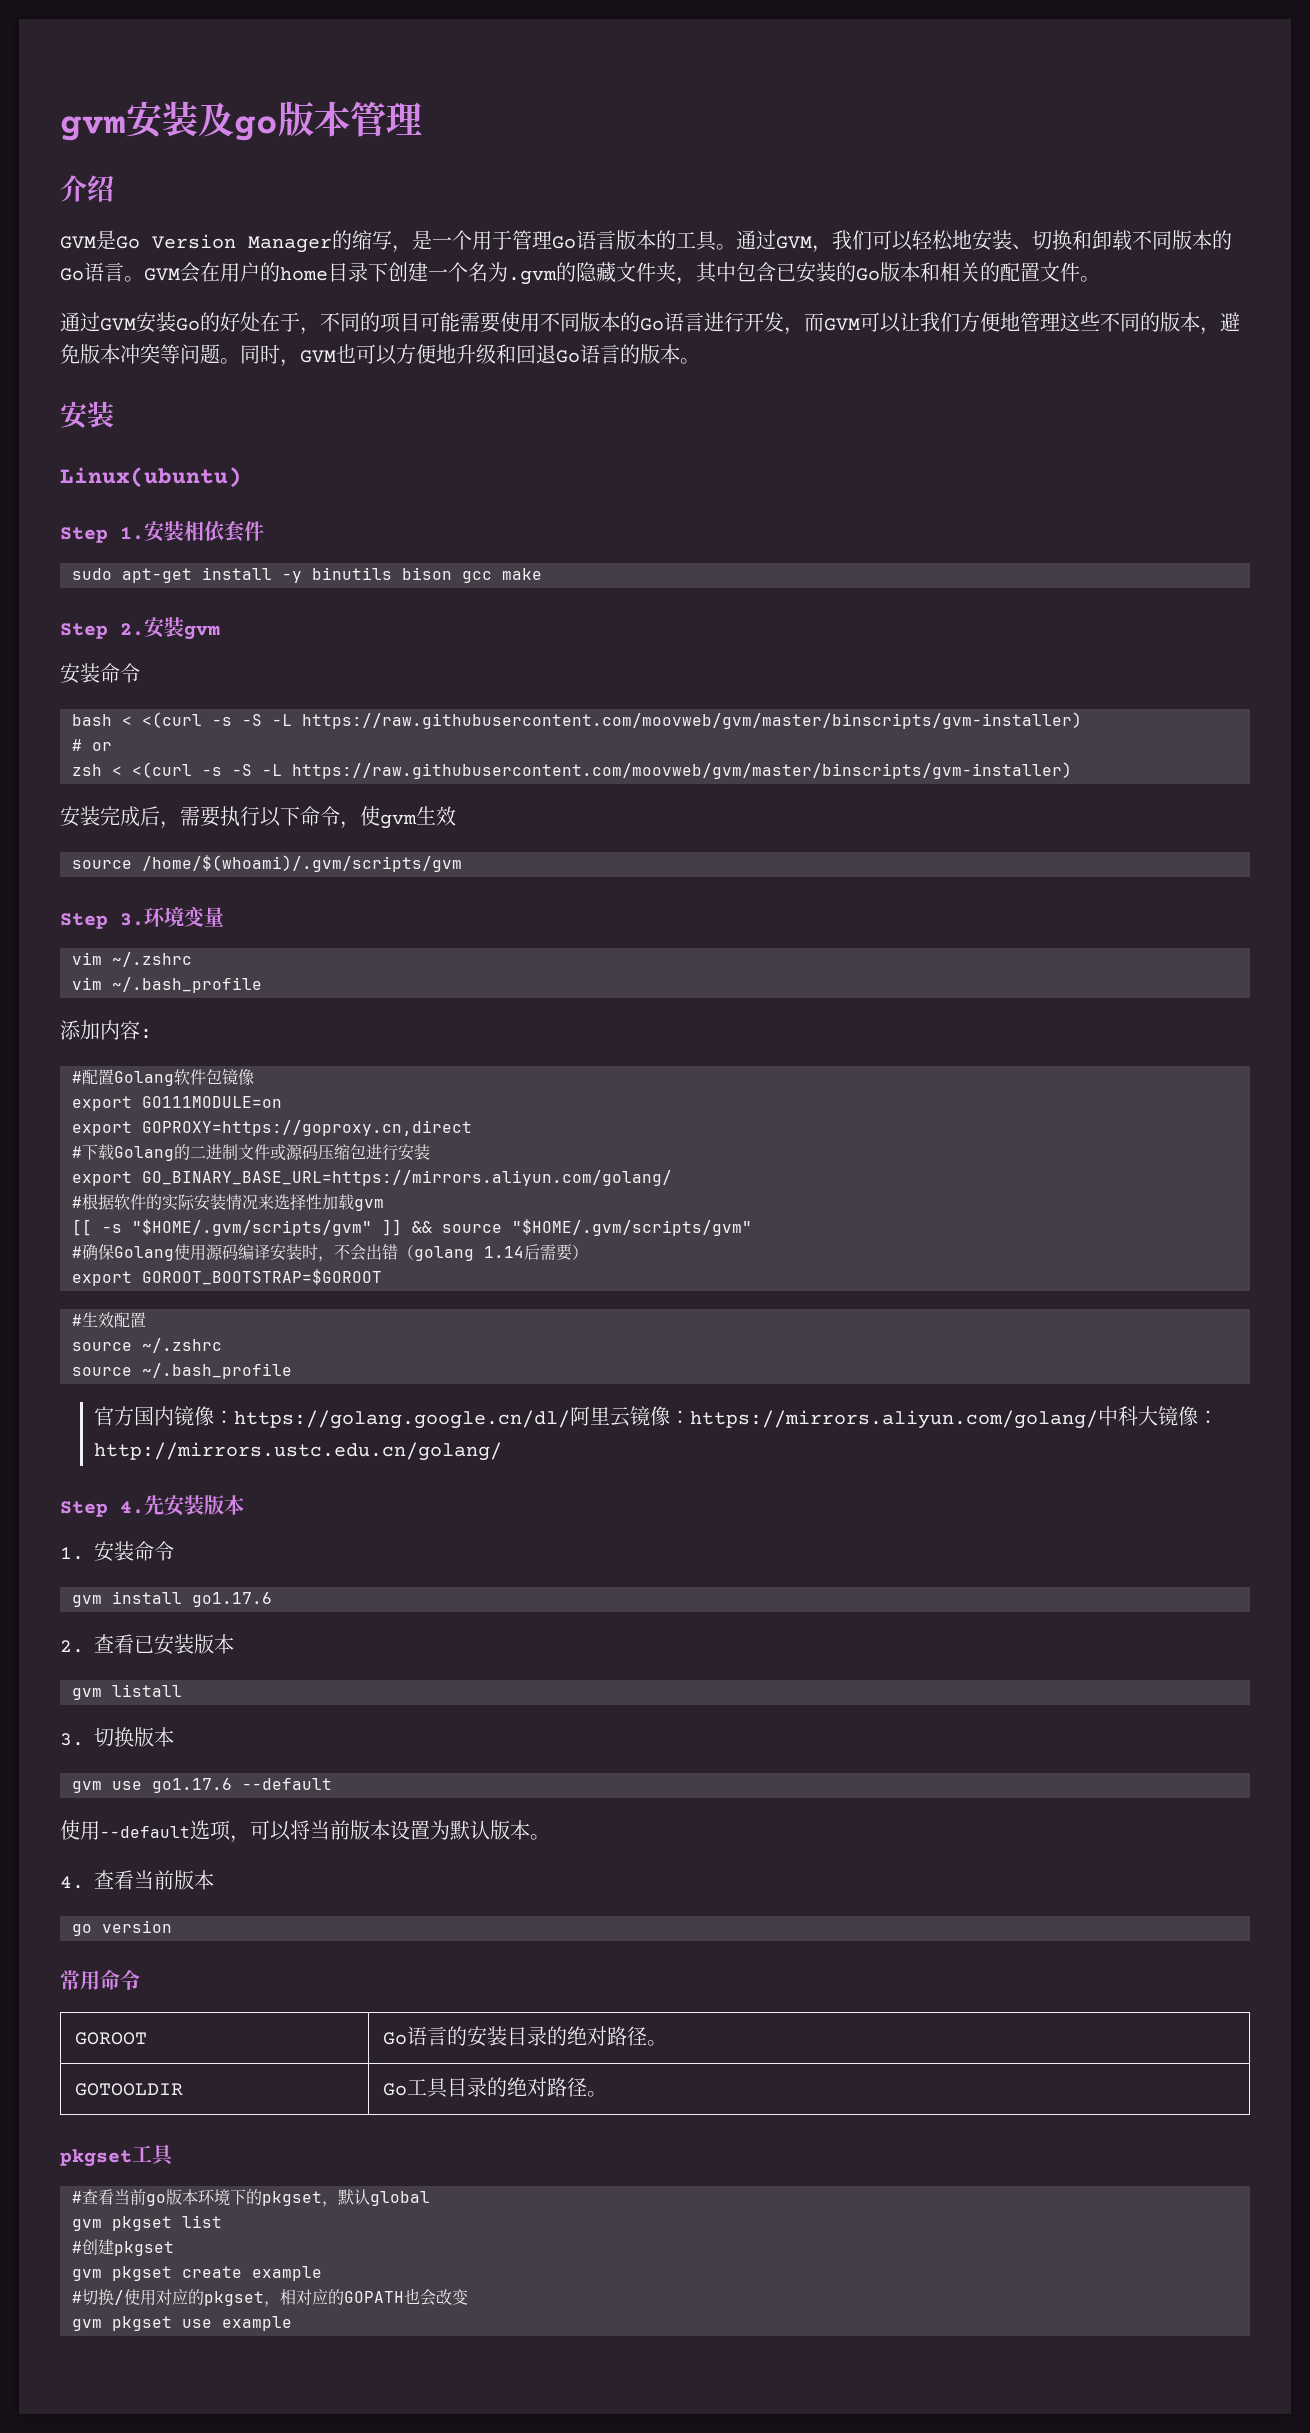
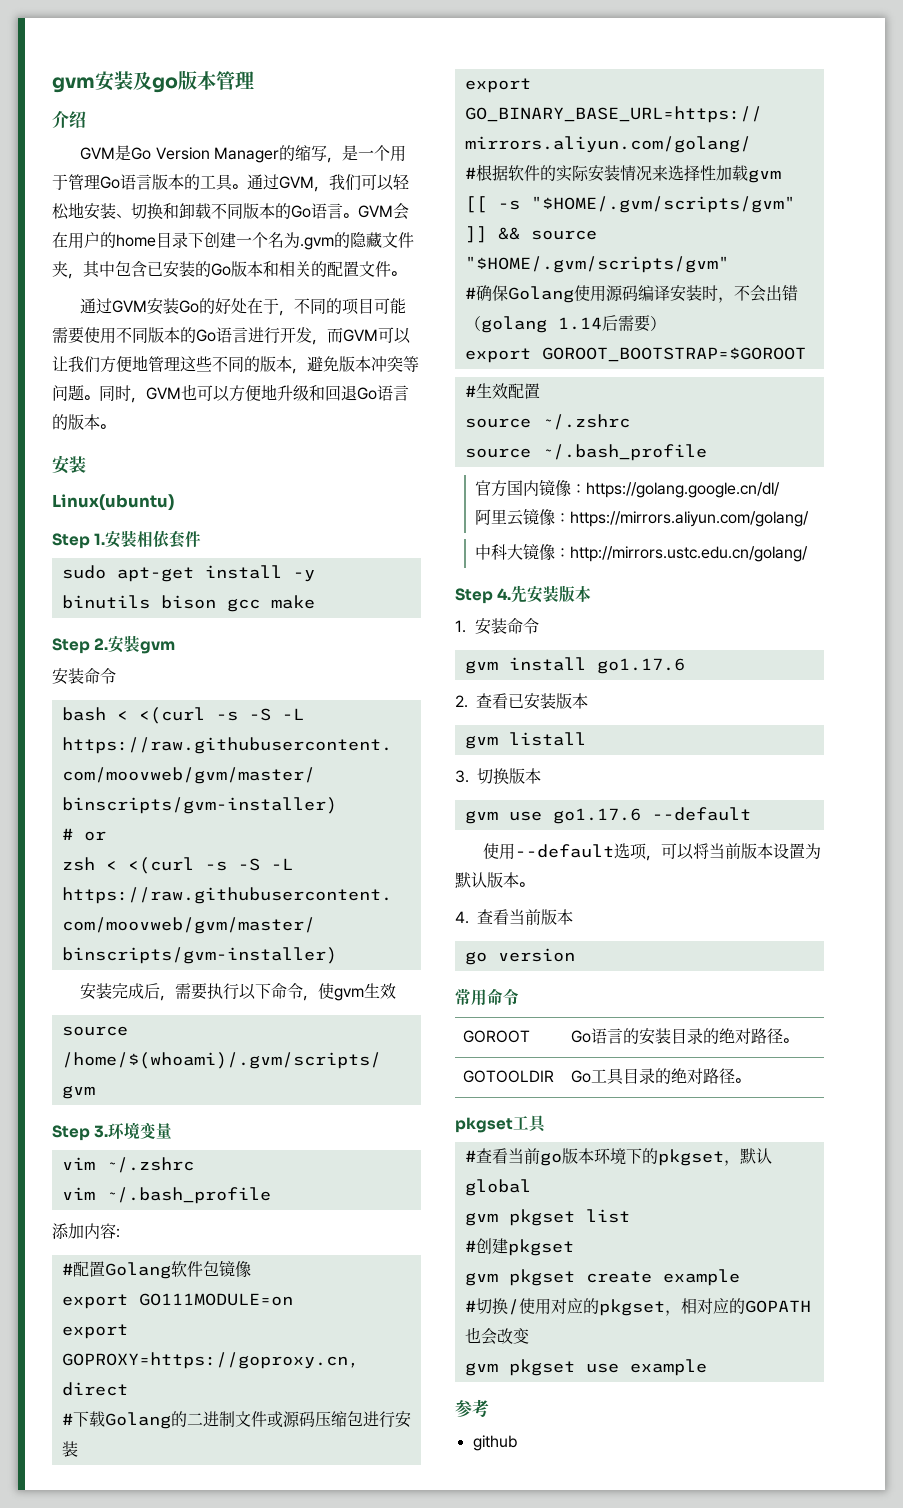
(571, 1419) none -> (780, 490) //
(1099, 1419) none -> (809, 519) //
(292, 2323) none -> [455,1399,489,1417] [472,1435,517,1451] // 参考 // github

